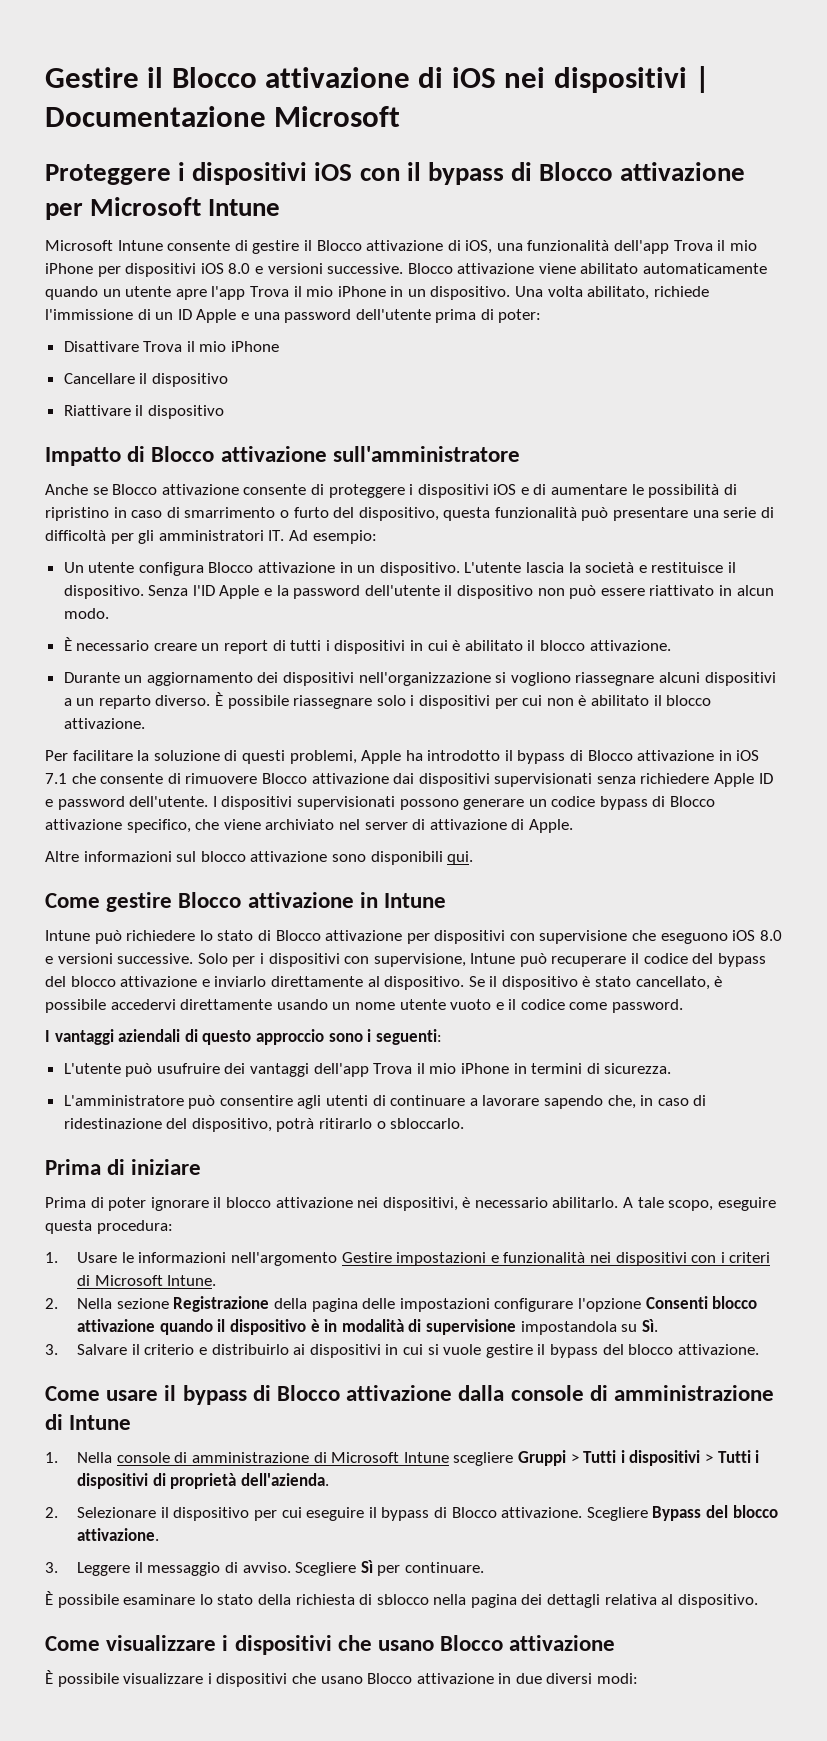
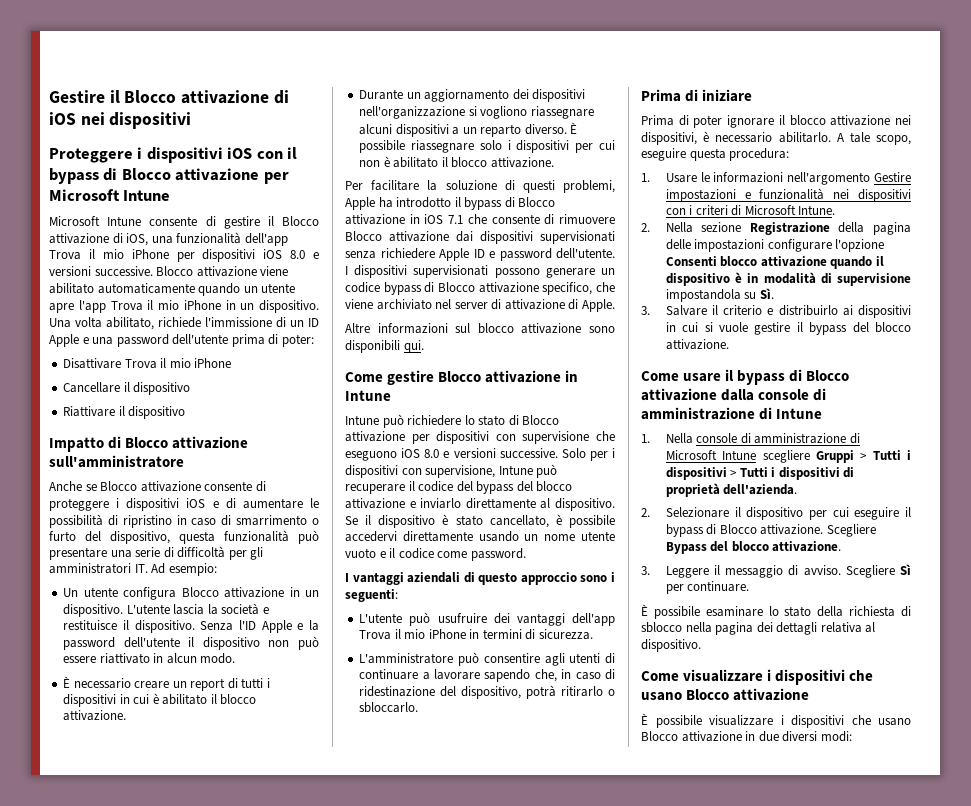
[694,66,710,93] [45,106,401,127] | Documentazione Microsoft -> (192, 120) none

